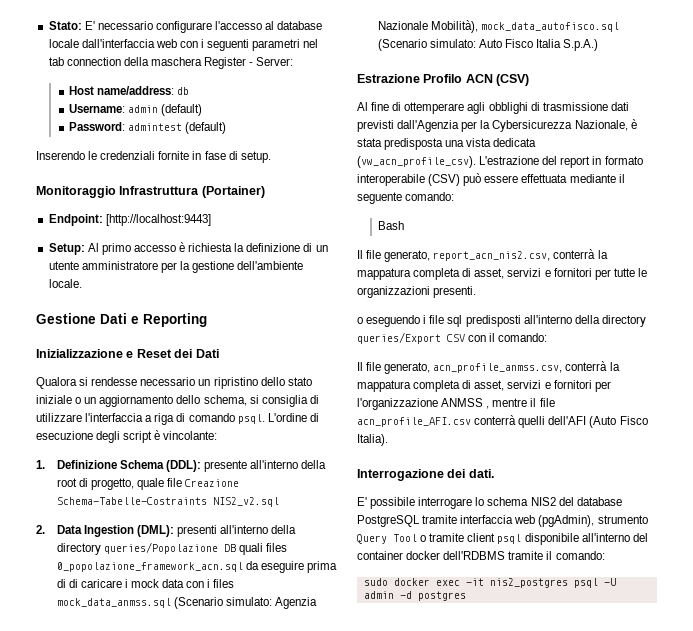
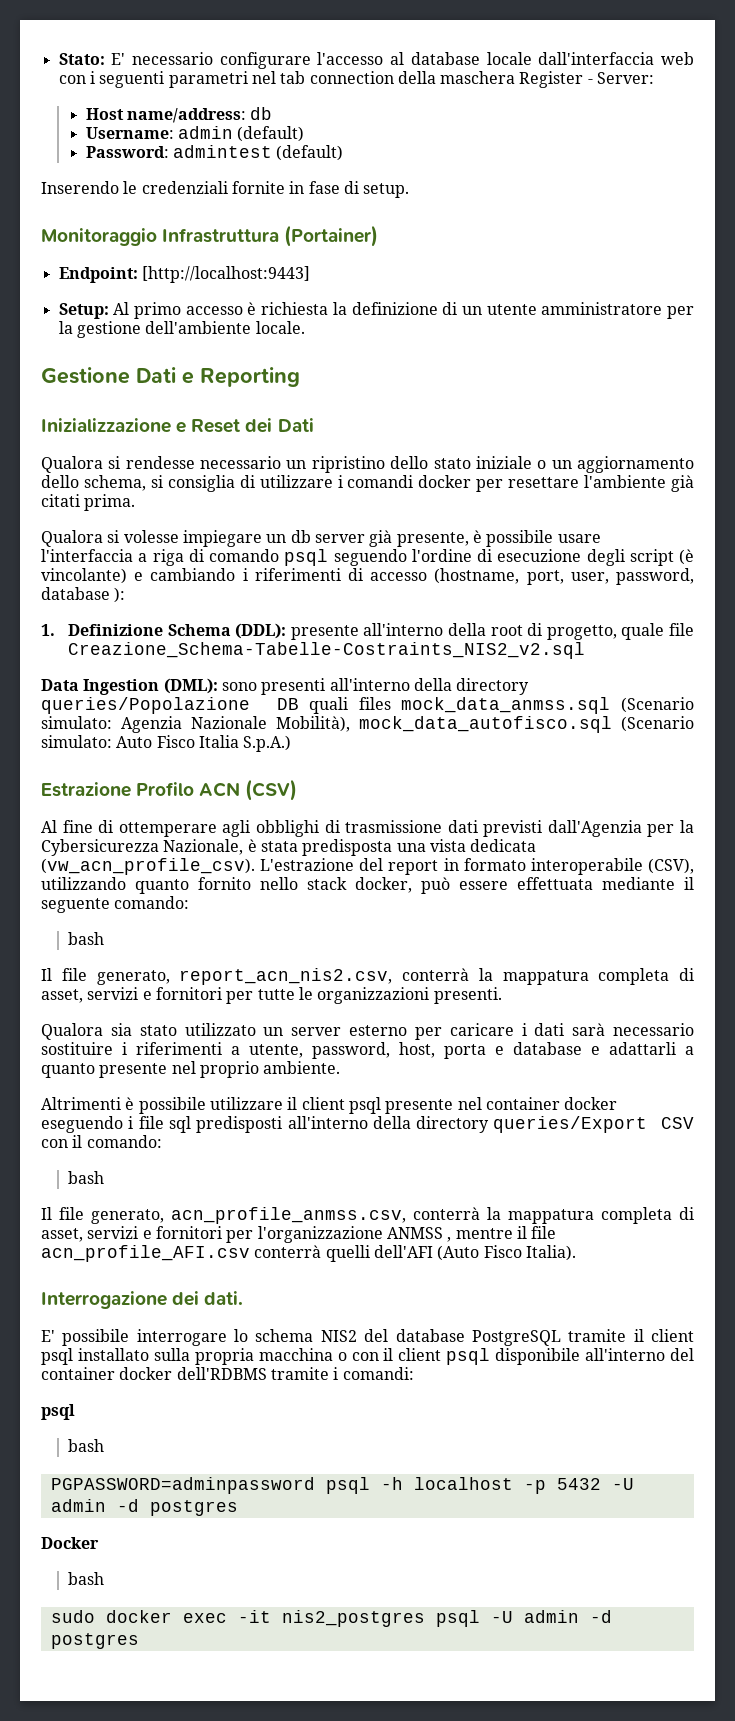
(82, 417) none -> [337,475,694,492] [41,494,136,511] [41,530,601,547] i comandi docker per resettare l'ambiente già citati prima. // Qualora si volesse impiegare un db server già presente, è possibile usare
[237,413,307,424] psql. L'ordine -> [284,549,472,566] psql seguendo l'ordine
[154,430,218,440] è vincolante: -> [679,549,694,565] [41,568,695,585] [41,587,126,603] (è vincolante) e cambiando i riferimenti di accesso (hostname, port, user, password, database ):
[185,479,240,487] [56,497,279,507] [36,525,45,534] Creazione Schema-Tabelle-Costraints NIS2_v2.sql // 2. -> [68,642,586,659] Creazione_Schema-Tabelle-Costraints_NIS2_v2.sql //
(174, 531) none -> [221,682,257,691] sono
[56,561,337,573] [56,579,235,588] 0_popolazione_framework_acn.sql da eseguire prima di di caricare i mock data con i files -> (391, 703) none
[428,174,461,186] (CSV) -> [648,858,694,874] [41,877,412,894] (CSV), utilizzando quanto fornito nello stack docker,
[377,221,404,230] Bash -> [68,932,105,945] bash
[357,317,363,324] o -> [41,1023,694,1040] [41,1042,694,1059] [41,1061,341,1078] [41,1097,618,1114] Qualora sia stato utilizzato un server esterno per caricare i dati sarà necessario sostituire i riferimenti a utente, password, host, porta e database e adattarli a quanto presente nel proprio ambiente. // Altrimenti è possibile utilizzare il client psql presente nel container docker
(548, 337) none -> [68,1171,105,1184] // bash
[460,515,648,527] [357,533,465,544] interfaccia web (pgAdmin), strumento Query Tool o tramite -> [633,1329,695,1342] [41,1348,394,1365] il client psql installato sulla propria macchina o con il
[546,551,605,560] il comando: -> [333,1367,414,1380] [41,1404,75,1420] [68,1439,105,1452] [50,1477,634,1494] [50,1499,238,1516] [41,1537,99,1549] [68,1572,105,1585] i comandi: // psql // bash // PGPASSWORD=adminpassword psql -h localhost -p 5432 -U admin -d postgres // Docker // bash

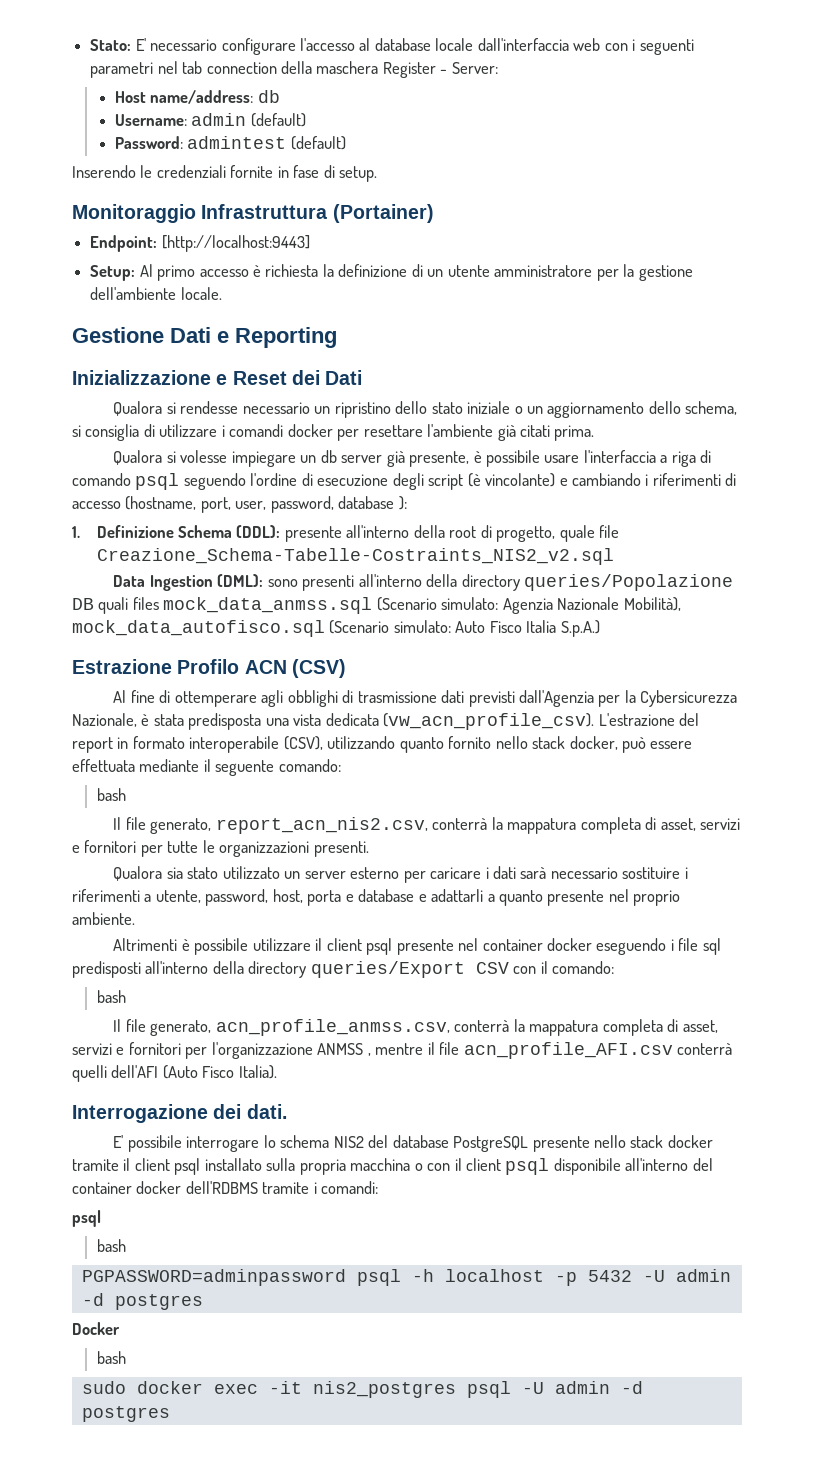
(561, 1338) none -> [532,1135,713,1152] presente nello stack docker

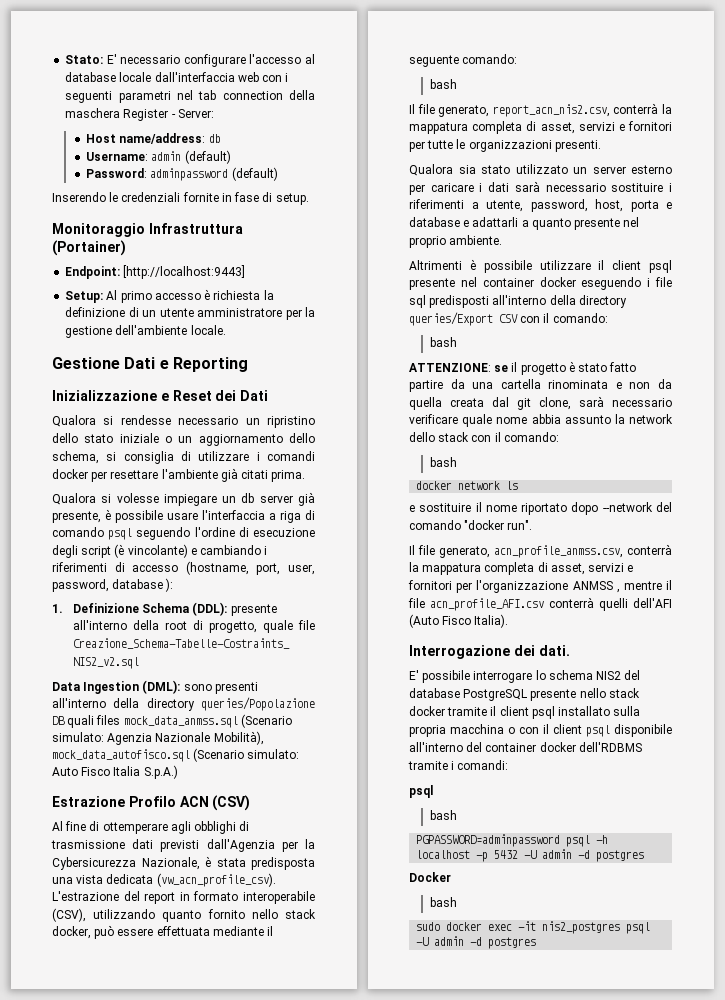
[187,136,287,149] admintest -> [150,168,229,181] adminpassword
(126, 996) none -> [409,361,637,375] [409,379,672,392] [409,396,672,410] [409,414,673,427] [409,432,559,442] [429,457,457,467] [416,481,519,490] [409,502,672,515] [409,520,533,530] // ATTENZIONE: se il progetto è stato fatto partire da una cartella rinominata e non da quella creata dal git clone, sarà necessario verificare quale nome abbia assunto la network dello stack con il comando: // bash // docker network ls // e sostituire il nome riportato dopo --network del comando "docker run".

